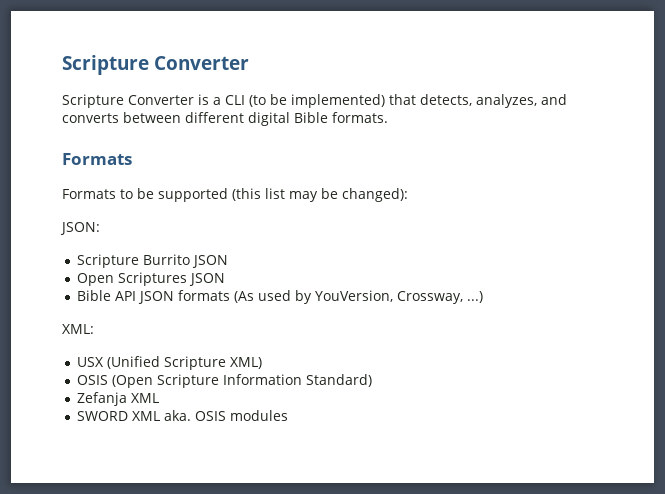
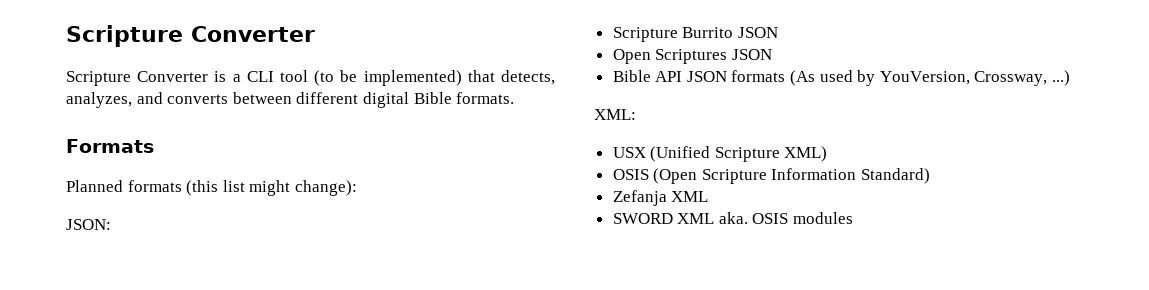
(245, 100) none -> [279,70,308,82] tool
[62,188,408,202] Formats to be supported (this list may be changed): -> [66,180,357,196] Planned formats (this list might change):

